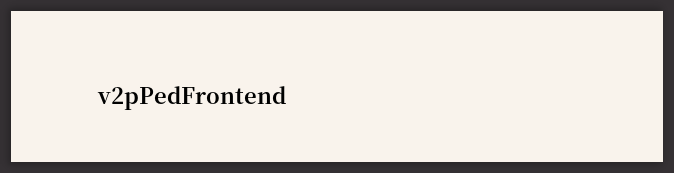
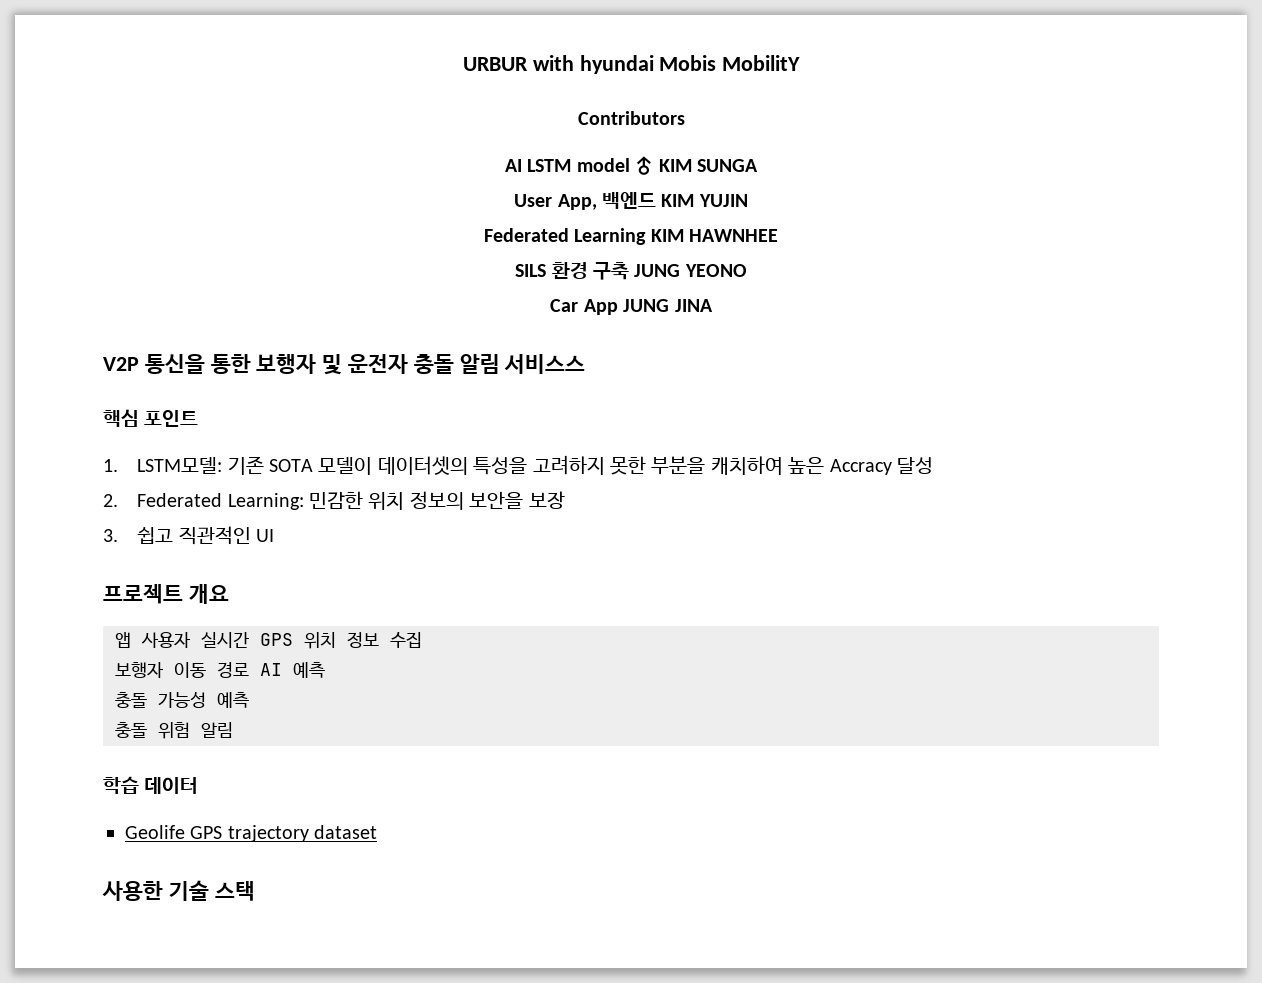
[97,86,286,110] v2pPedFrontend -> [462,55,801,74] [577,111,685,125] [505,156,758,175] [514,192,748,210] [483,228,779,245] [515,262,747,280] [550,299,713,315] [103,354,586,375] [103,409,199,427] [103,455,933,475] [103,491,565,510] [103,526,274,545] [103,584,229,604] [115,632,422,649] [115,662,325,678] [115,692,249,708] [115,722,233,739] [103,776,199,794] [125,825,378,842] [102,880,255,901] URBUR with hyundai Mobis MobilitY // Contributors // AI LSTM model ♂ KIM SUNGA // User App, 백엔드 KIM YUJIN // Federated Learning KIM HAWNHEE // SILS 환경 구축 JUNG YEONO // Car App JUNG JINA // V2P 통신을 통한 보행자 및 운전자 충돌 알림 서비스스 // 핵심 포인트 // 1. LSTM모델: 기존 SOTA 모델이 데이터셋의 특성을 고려하지 못한 부분을 캐치하여 높은 Accracy 달성 // 2. Federated Learning: 민감한 위치 정보의 보안을 보장 // 3. 쉽고 직관적인 UI // 프로젝트 개요 // 앱 사용자 실시간 GPS 위치 정보 수집 // 보행자 이동 경로 AI 예측 // 충돌 가능성 예측 // 충돌 위험 알림 // 학습 데이터 // Geolife GPS trajectory dataset // 사용한 기술 스택

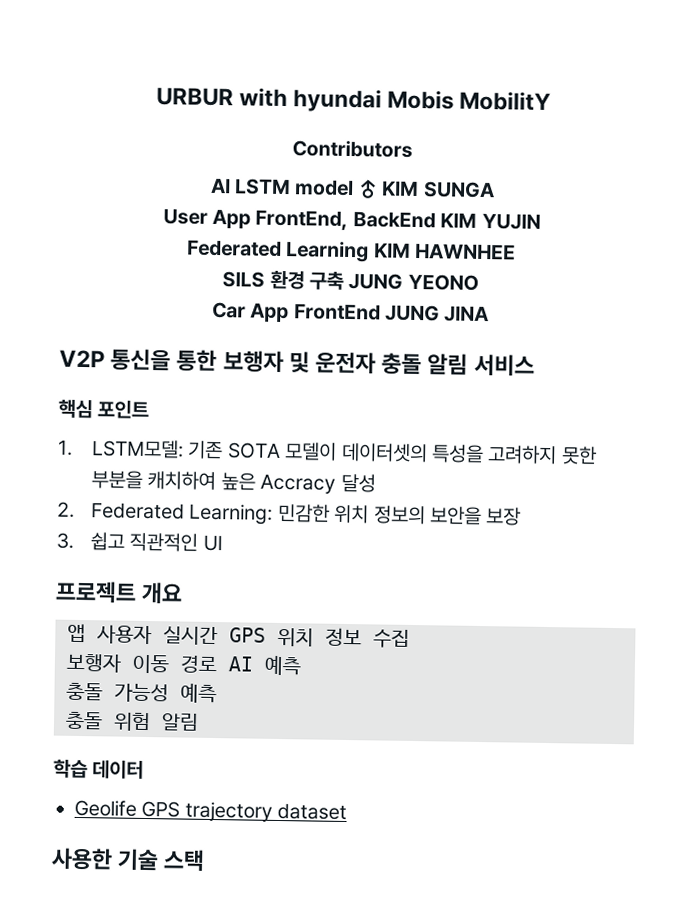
[557,192,656,210] App, 백엔드 -> [211,208,436,231] App FrontEnd, BackEnd
(618, 307) none -> [293,303,381,321] FrontEnd
[504,354,586,374] 서비스스 -> [473,353,535,377] 서비스

